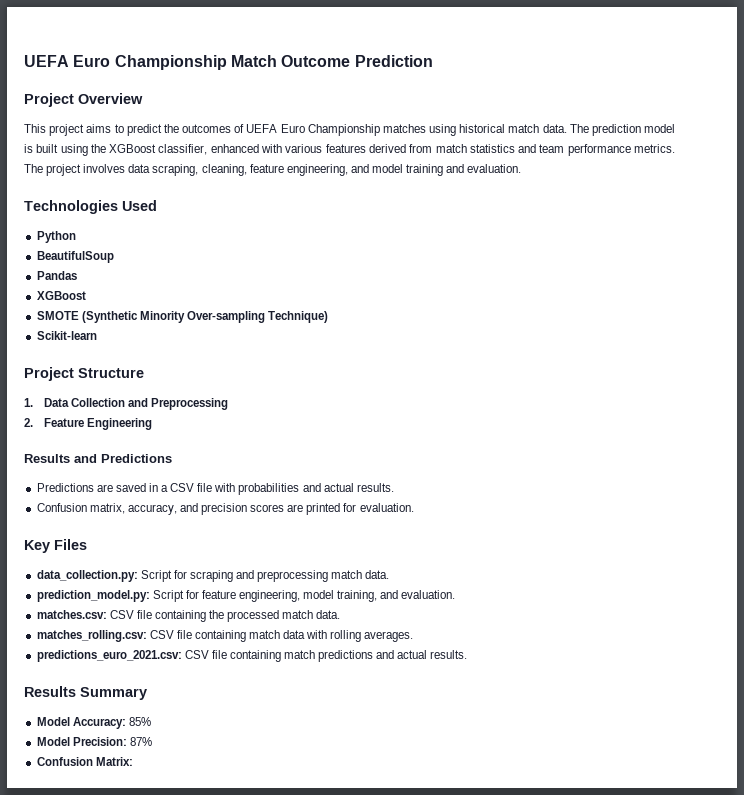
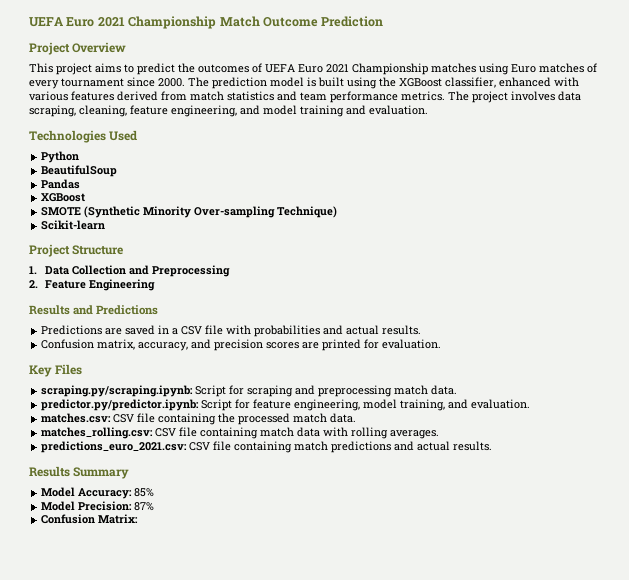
[24,55,111,67] UEFA Euro -> [29,17,125,27] UEFA Euro 2021
(305, 128) none -> [326,64,349,73] 2021
[459,124,567,133] historical match data. -> [511,63,597,73] [29,77,185,89] Euro matches of every tournament since 2000.
[36,570,138,582] data_collection.py: -> [41,385,194,397] scraping.py/scraping.ipynb:
[36,590,150,602] prediction_model.py: -> [41,399,200,411] predictor.py/predictor.ipynb:

